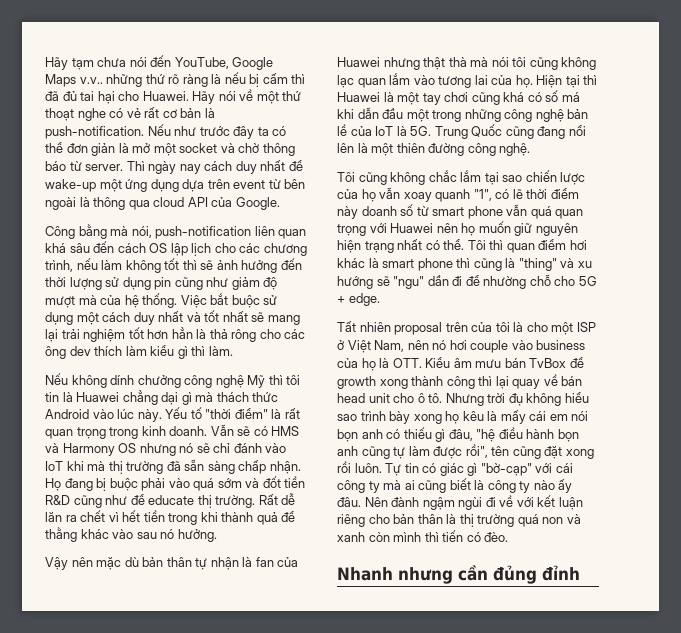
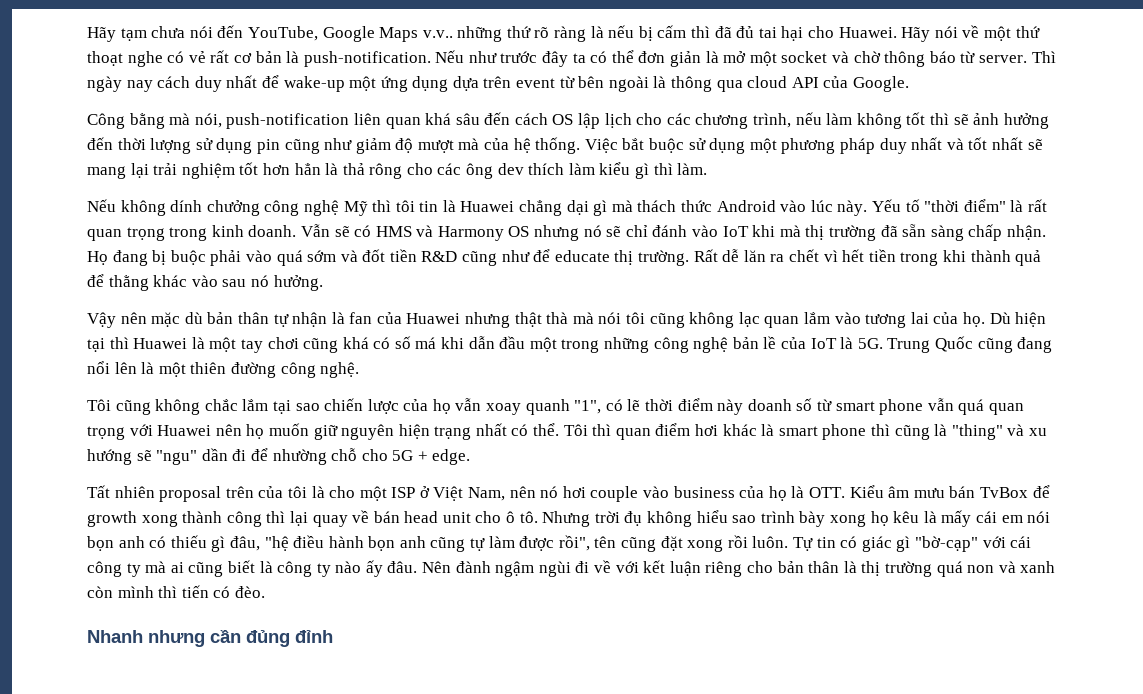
[102,312,131,322] cách -> [781,138,875,154] phương pháp
[536,75,563,88] Hiện -> [989,312,1047,327] Dù hiện

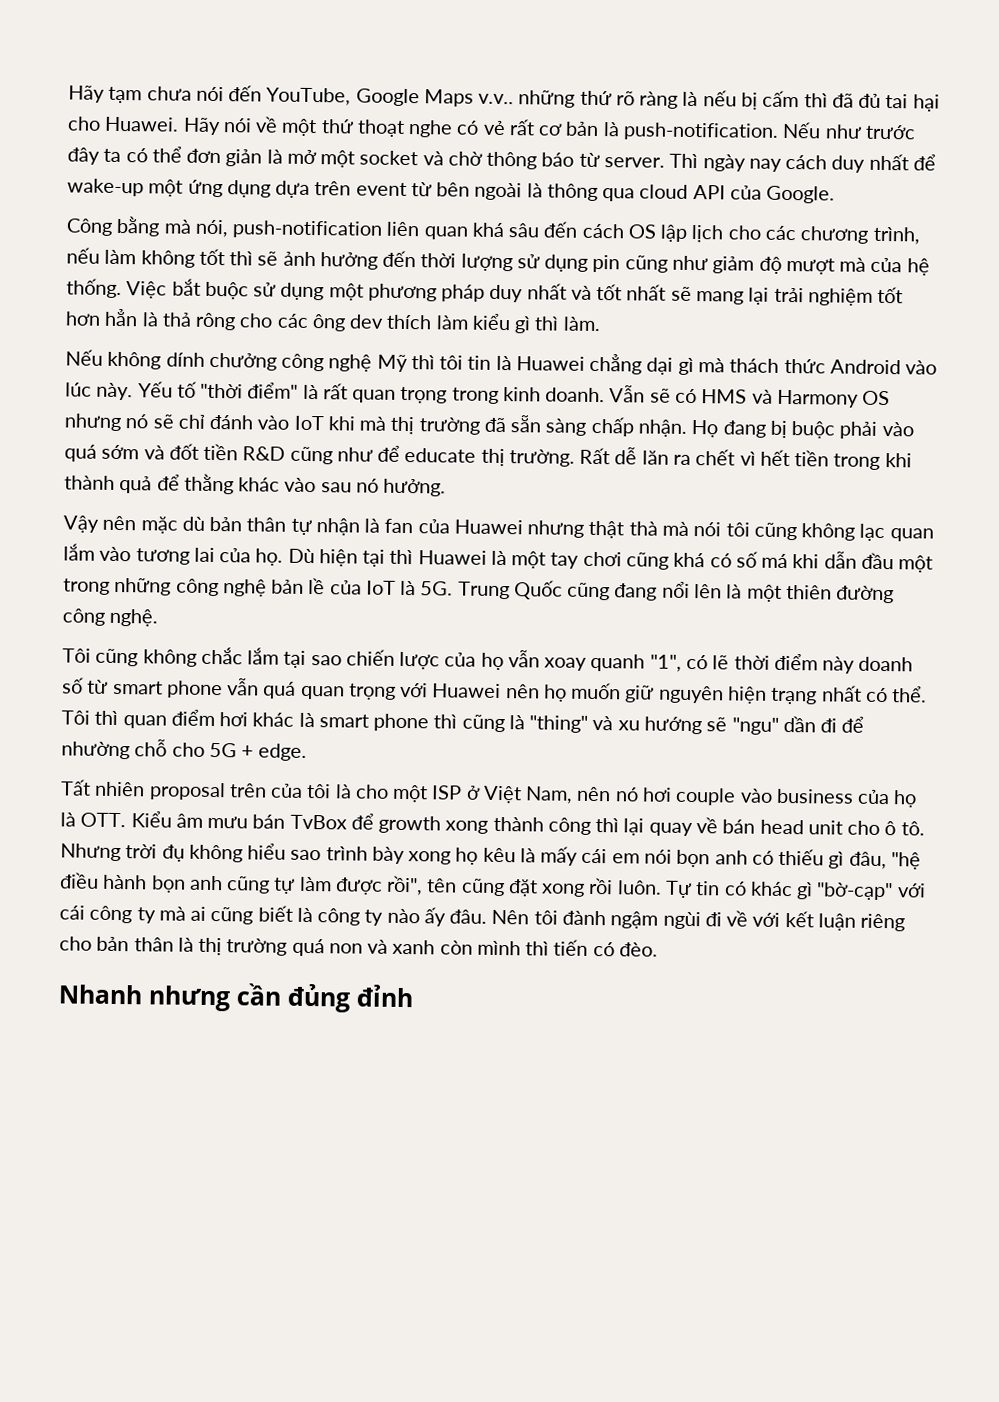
[861,536,892,552] giác -> [749,881,793,897] khác
(452, 567) none -> [533,910,558,925] tôi

